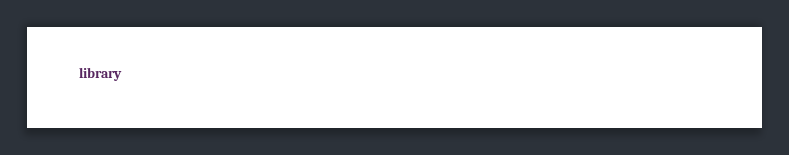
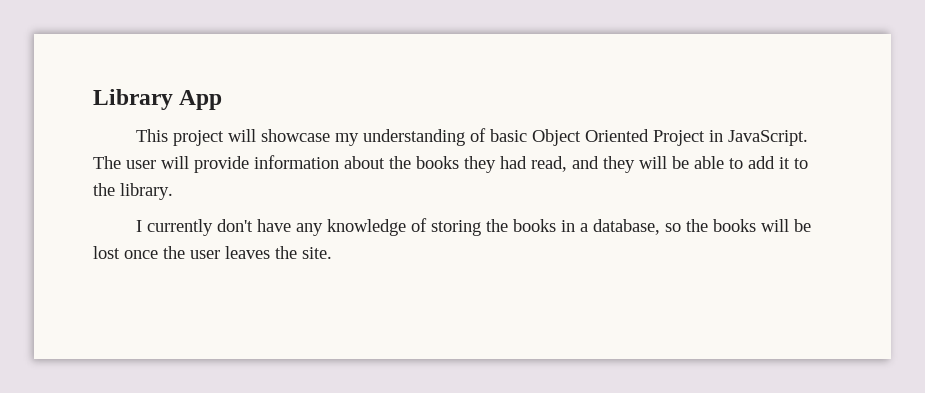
[79,67,122,81] library -> [93,89,223,110] [136,128,809,146] [93,155,808,173] [93,183,173,200] [136,218,812,236] [93,246,332,259] Library App // This project will showcase my understanding of basic Object Oriented Project in JavaScript. The user will provide information about the books they had read, and they will be able to add it to the library. // I currently don't have any knowledge of storing the books in a database, so the books will be lost once the user leaves the site.

